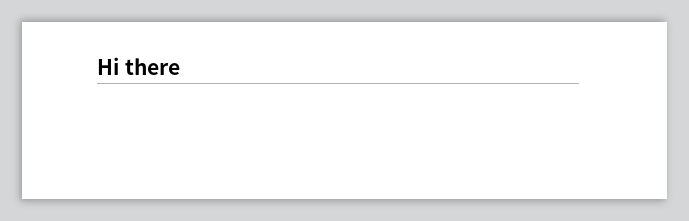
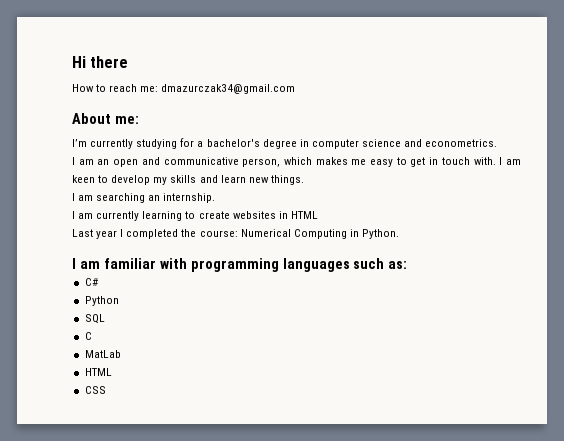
(180, 66) none -> [72,84,296,94] [72,113,139,124] [72,138,498,149] [72,157,521,167] [72,175,304,185] [72,193,216,203] [72,211,318,221] [72,229,399,239] [72,258,408,272] [84,278,98,286] [84,296,119,306] [84,314,105,324] [84,332,92,340] [84,350,121,358] [84,368,112,376] [84,386,106,394] // How to reach me: dmazurczak34@gmail.com // About me: // I’m currently studying for a bachelor's degree in computer science and econometrics. // I am an open and communicative person, which makes me easy to get in touch with. I am keen to develop my skills and learn new things. // I am searching an internship. // I am currently learning to create websites in HTML // Last year I completed the course: Numerical Computing in Python. // I am familiar with programming languages such as: // C# // Python // SQL // C // MatLab // HTML // CSS

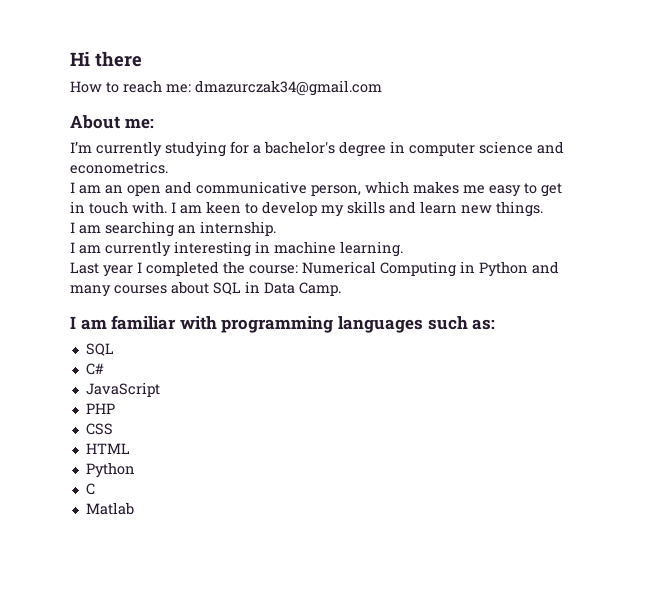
[142,211,318,221] learning to create websites in HTML -> [174,241,403,257] interesting in machine learning.
[361,229,399,239] Python. -> [479,261,559,277] [70,281,341,297] Python and many courses about SQL in Data Camp.
(408, 265) none -> [85,343,114,356] // SQL
[84,296,119,306] [84,314,105,324] // Python // SQL -> [85,382,160,397] [85,403,115,414] [85,423,113,435] [85,443,130,454] [85,462,135,478] // JavaScript // PHP // CSS // HTML // Python
[84,350,121,358] [84,368,112,376] [84,386,106,394] MatLab // HTML // CSS -> [85,502,134,515] Matlab

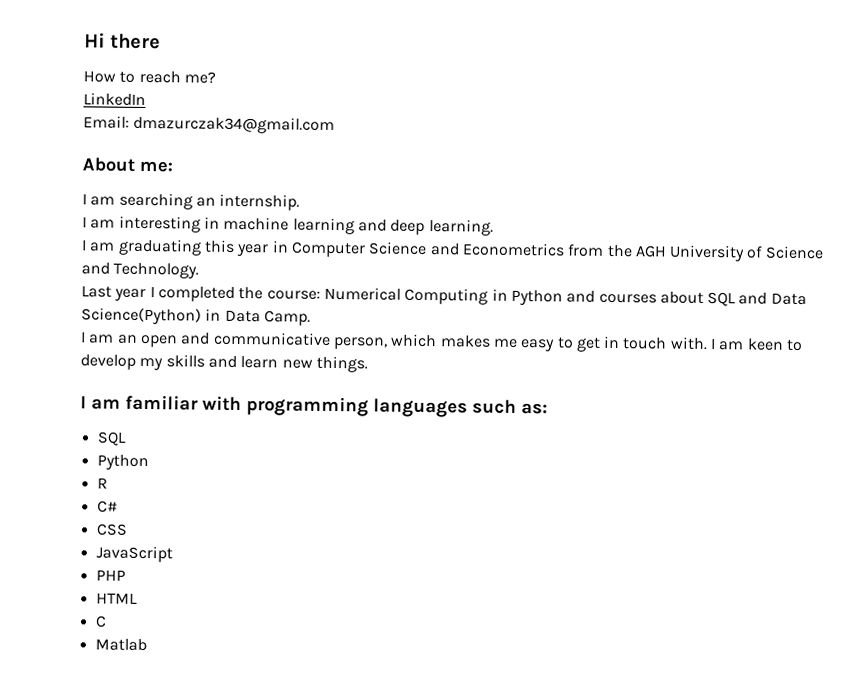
[166,84,191,93] me: -> [183,71,216,84] [83,92,146,106] [83,115,130,129] me? // LinkedIn // Email:
[70,141,564,157] [70,161,168,174] I’m currently studying for a bachelor's degree in computer science and econometrics. -> [82,192,301,211] [82,215,494,236] [81,238,824,262] [81,262,200,279] [81,285,807,307] [81,307,311,326] I am searching an internship. // I am interesting in machine learning and deep learning. // I am graduating this year in Computer Science and Econometrics from the AGH University of Science and Technology. // Last year I completed the course: Numerical Computing in Python and courses about SQL and Data Science(Python) in Data Camp.
[70,221,276,237] [70,241,403,257] [70,261,559,277] [70,281,341,297] // I am searching an internship. // I am currently interesting in machine learning. // Last year I completed the course: Numerical Computing in Python and many courses about SQL in Data Camp. -> (368, 364) none
(114, 349) none -> [96,454,149,471] [96,477,108,489] // Python // R
(104, 369) none -> [95,523,128,536] // CSS
[85,423,113,435] // CSS -> (126, 575) none
[85,462,135,478] // Python -> (138, 598) none

